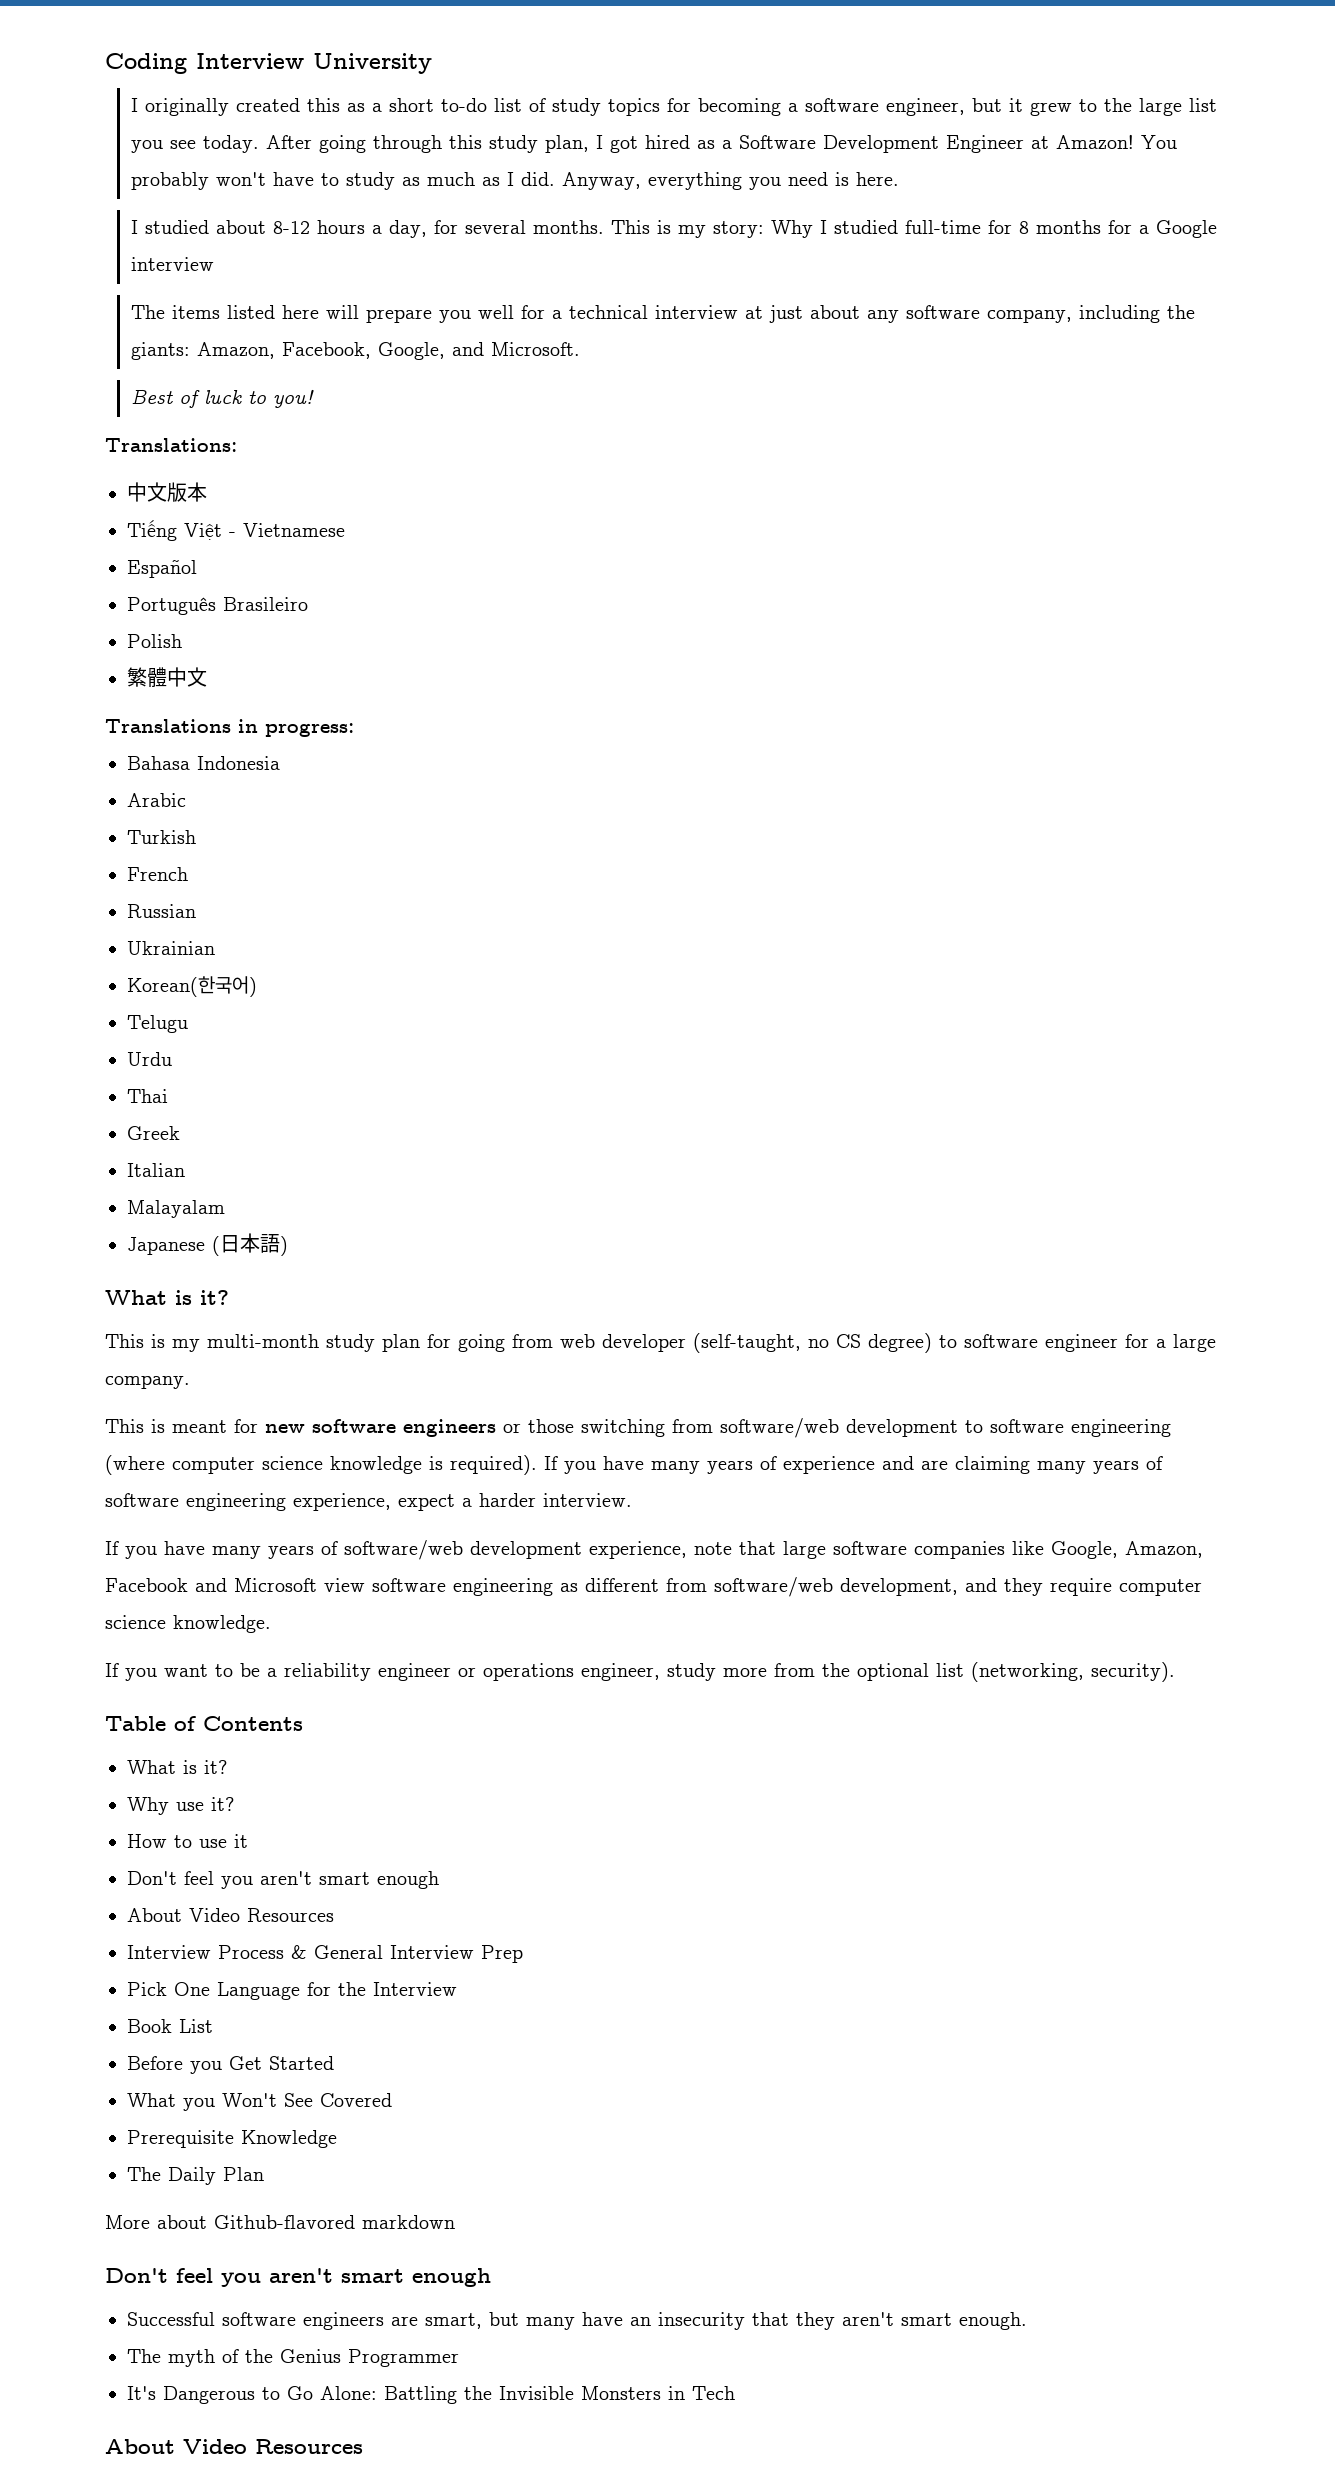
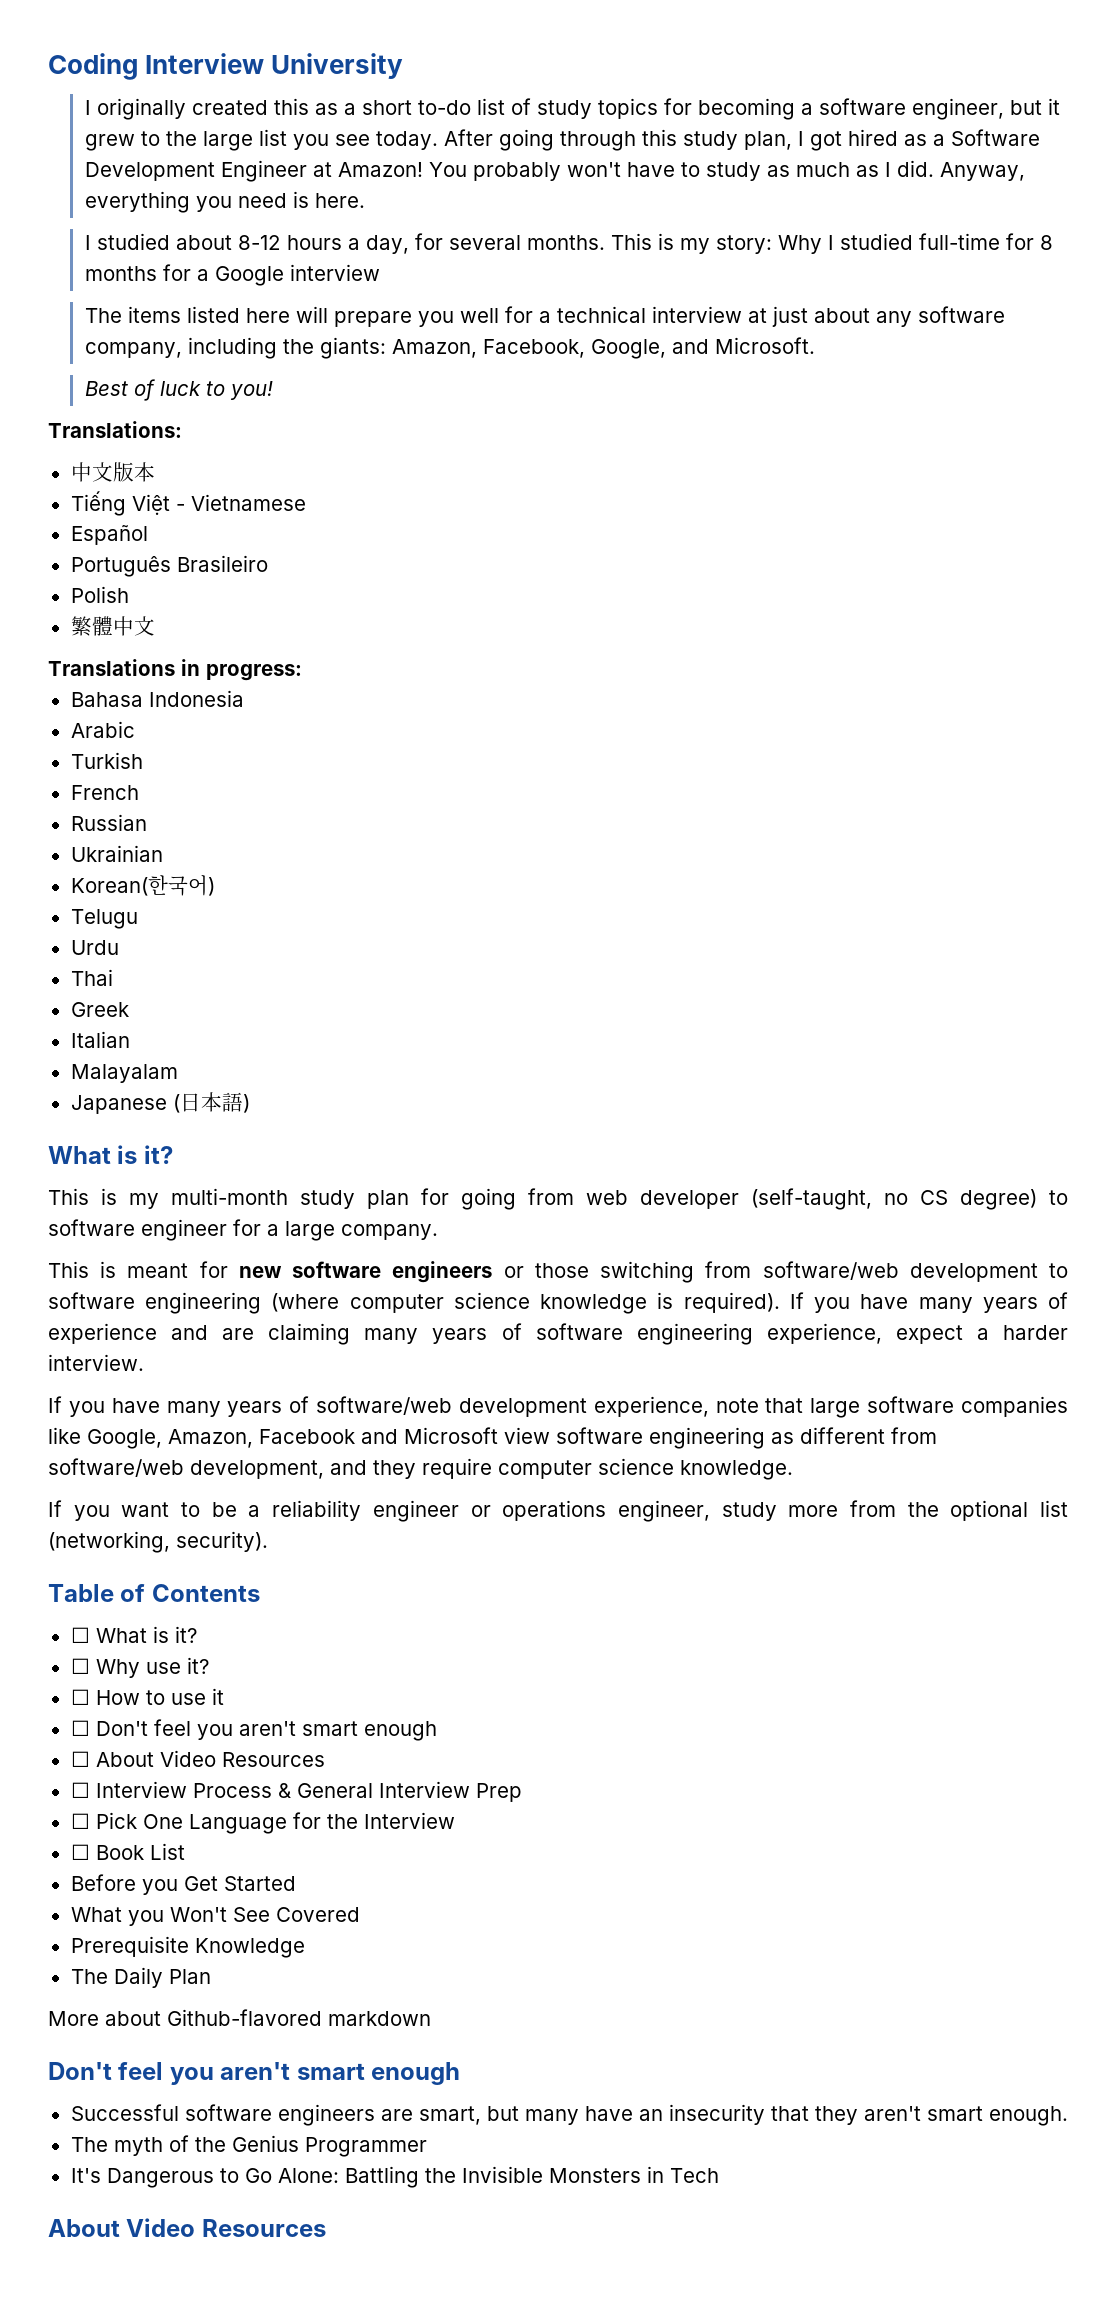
[127,1760,227,1774] What is it? // -> [70,1626,197,1643] [70,1658,90,1674] ☐ What is it? // ☐
(234, 1804) none -> [70,1689,90,1705] ☐
[127,1871,439,1889] Don't feel you aren't smart enough // -> [70,1719,437,1741] [70,1751,90,1767] ☐ Don't feel you aren't smart enough // ☐
(334, 1915) none -> [70,1782,90,1798] ☐
(523, 1954) none -> [70,1813,90,1829] ☐
(457, 1989) none -> [70,1844,90,1860] ☐

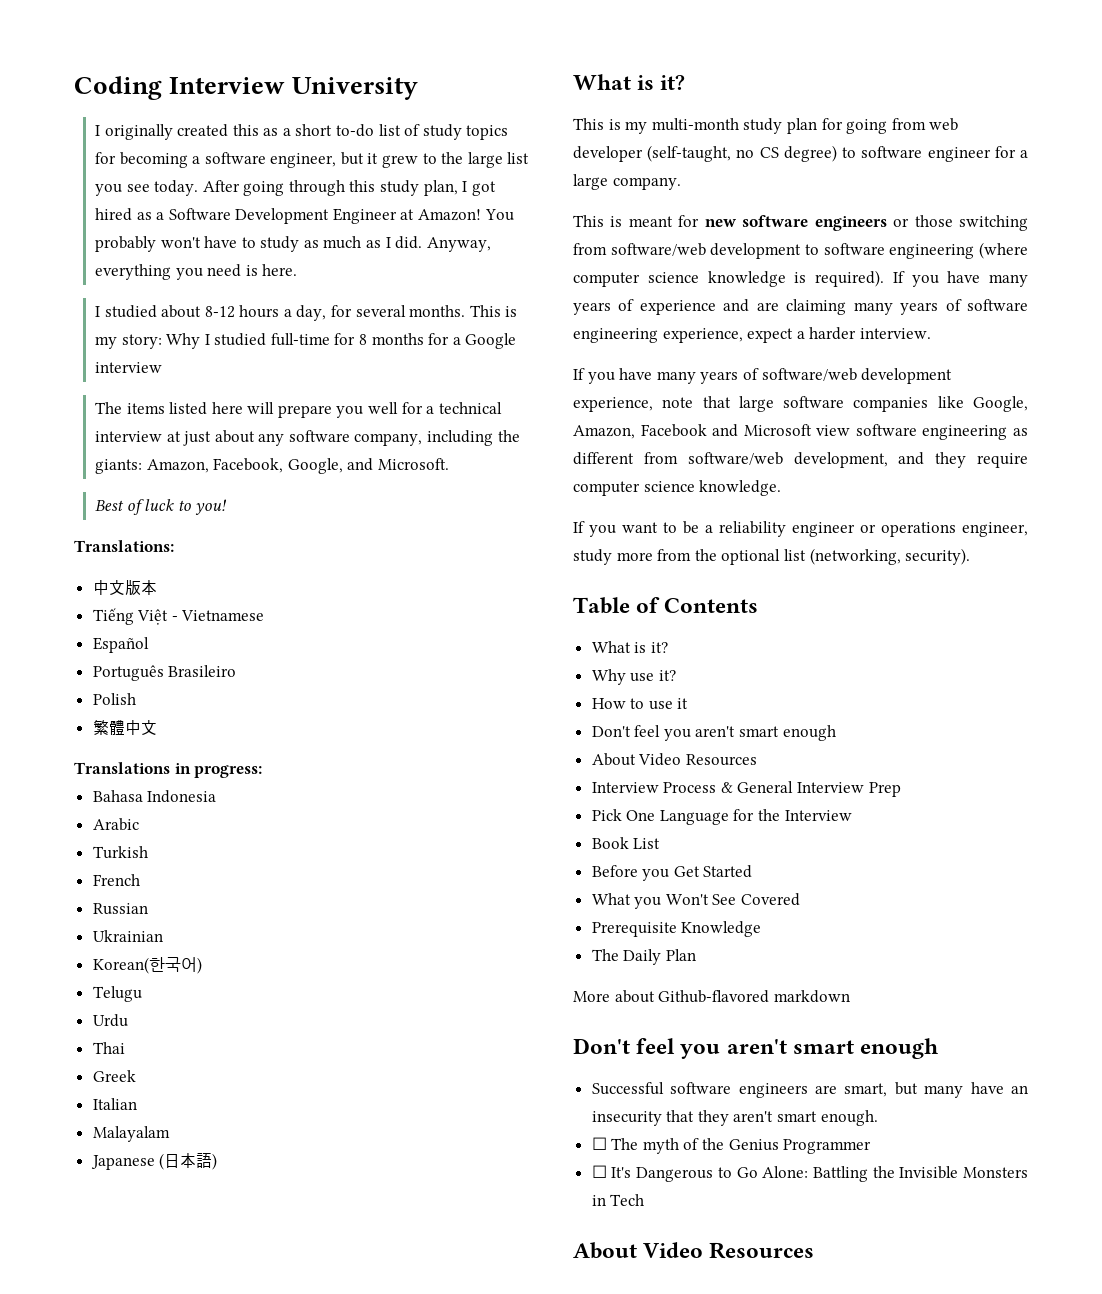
[70,1626,197,1643] [70,1658,90,1674] ☐ What is it? // ☐ -> [591,641,668,653] What is it? //
[70,1689,90,1705] ☐ -> (676, 675) none
[70,1719,437,1741] [70,1751,90,1767] ☐ Don't feel you aren't smart enough // ☐ -> [591,725,836,741] Don't feel you aren't smart enough //
[70,1782,90,1798] ☐ -> (757, 760) none
[70,1813,90,1829] ☐ -> (901, 789) none
[70,1844,90,1860] ☐ -> (852, 815) none
(1068, 2116) none -> [591,1137,607,1150] ☐
(427, 2147) none -> [591,1165,607,1178] ☐

